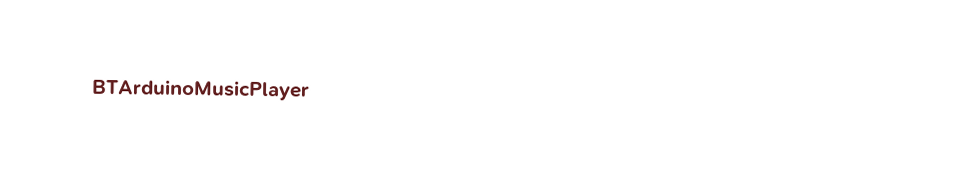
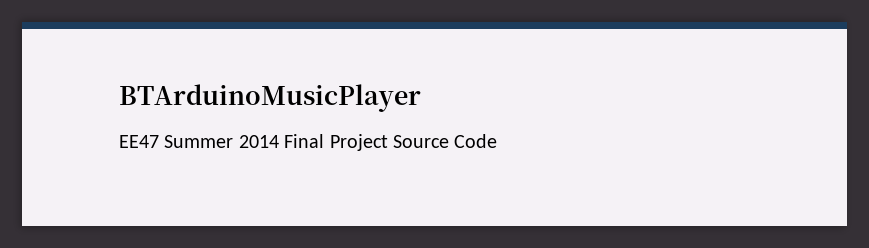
(310, 89) none -> [119,134,498,151] // EE47 Summer 2014 Final Project Source Code

